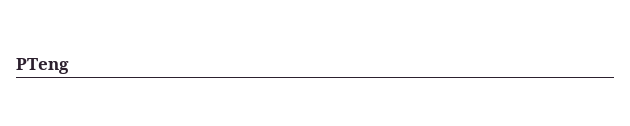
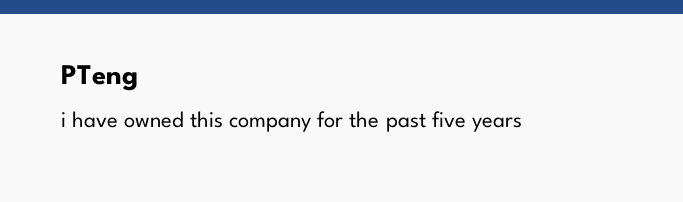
(69, 66) none -> [61,111,522,132] // i have owned this company for the past five years

